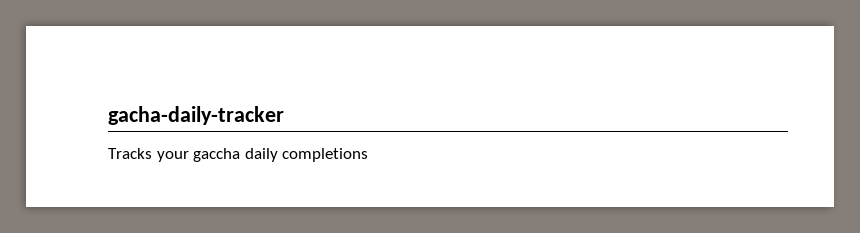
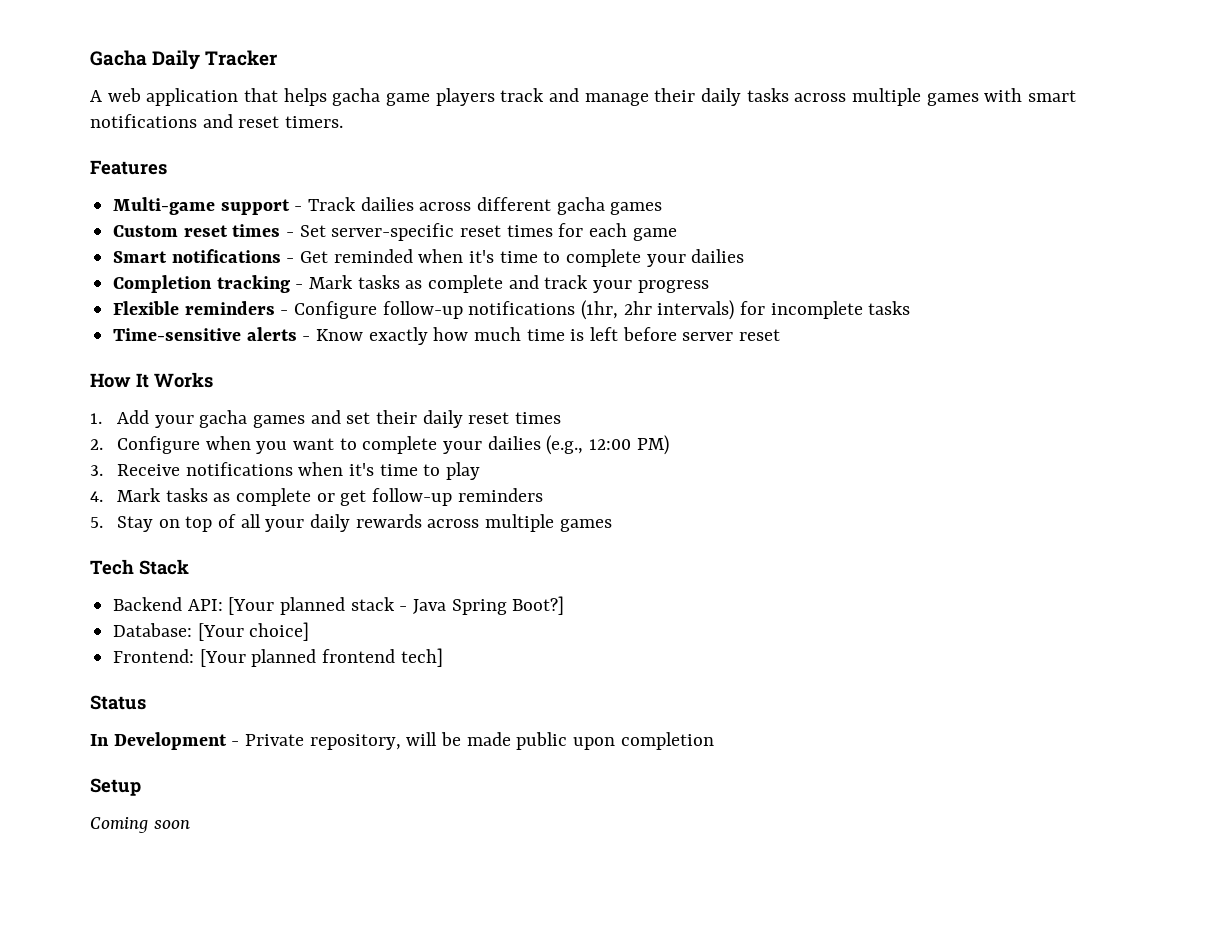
[108,106,284,125] [108,148,369,162] gacha-daily-tracker // Tracks your gaccha daily completions -> [90,50,278,70] [90,88,1077,106] [90,114,344,128] [90,160,167,175] [113,197,663,215] [113,223,677,241] [113,249,745,267] [113,275,709,293] [113,300,911,320] [113,327,781,345] [90,372,213,388] [90,410,562,428] [90,435,669,455] [90,462,481,480] [90,488,543,506] [90,514,612,532] [90,559,189,575] [113,596,565,615] [113,622,310,641] [113,648,443,667] [90,695,146,710] [90,732,714,750] [90,778,141,796] [90,817,190,833] Gacha Daily Tracker // A web application that helps gacha game players track and manage their daily tasks across multiple games with smart notifications and reset timers. // Features // Multi-game support - Track dailies across different gacha games // Custom reset times - Set server-specific reset times for each game // Smart notifications - Get reminded when it's time to complete your dailies // Completion tracking - Mark tasks as complete and track your progress // Flexible reminders - Configure follow-up notifications (1hr, 2hr intervals) for incomplete tasks // Time-sensitive alerts - Know exactly how much time is left before server reset // How It Works // 1. Add your gacha games and set their daily reset times // 2. Configure when you want to complete your dailies (e.g., 12:00 PM) // 3. Receive notifications when it's time to play // 4. Mark tasks as complete or get follow-up reminders // 5. Stay on top of all your daily rewards across multiple games // Tech Stack // Backend API: [Your planned stack - Java Spring Boot?] // Database: [Your choice] // Frontend: [Your planned frontend tech] // Status // In Development - Private repository, will be made public upon completion // Setup // Coming soon

